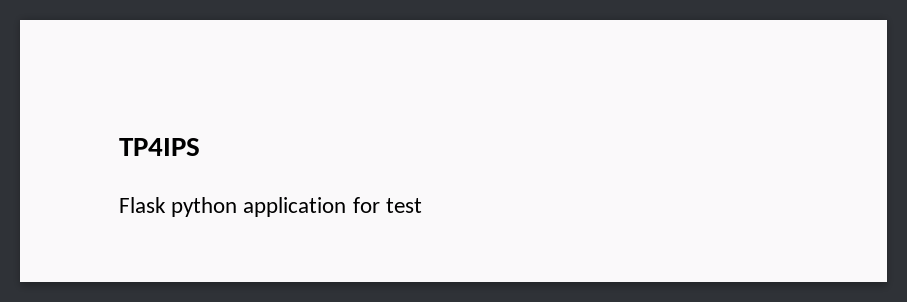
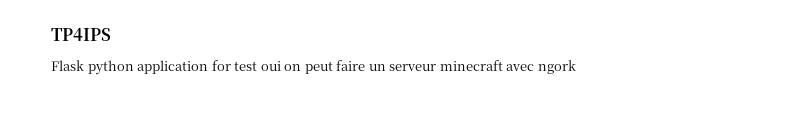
(422, 205) none -> [260,60,576,74] oui on peut faire un serveur minecraft avec ngork

